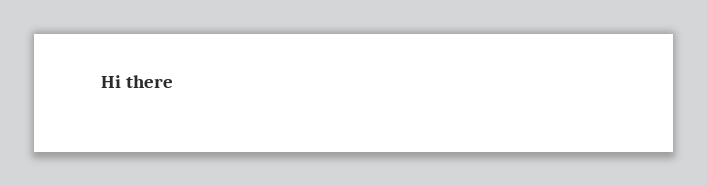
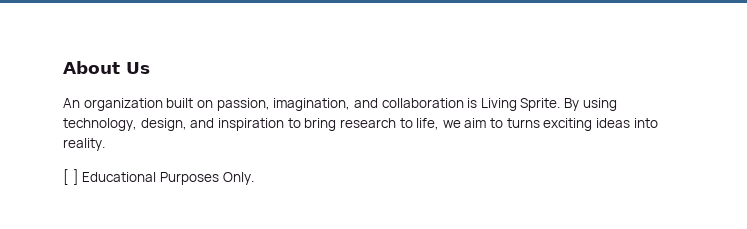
[101,75,174,88] Hi there -> [63,61,150,74] [63,98,617,111] [63,118,658,131] [63,138,105,151] [63,169,254,185] About Us // An organization built on passion, imagination, and collaboration is Living Sprite. By using technology, design, and inspiration to bring research to life, we aim to turns exciting ideas into reality. // [ ] Educational Purposes Only.

